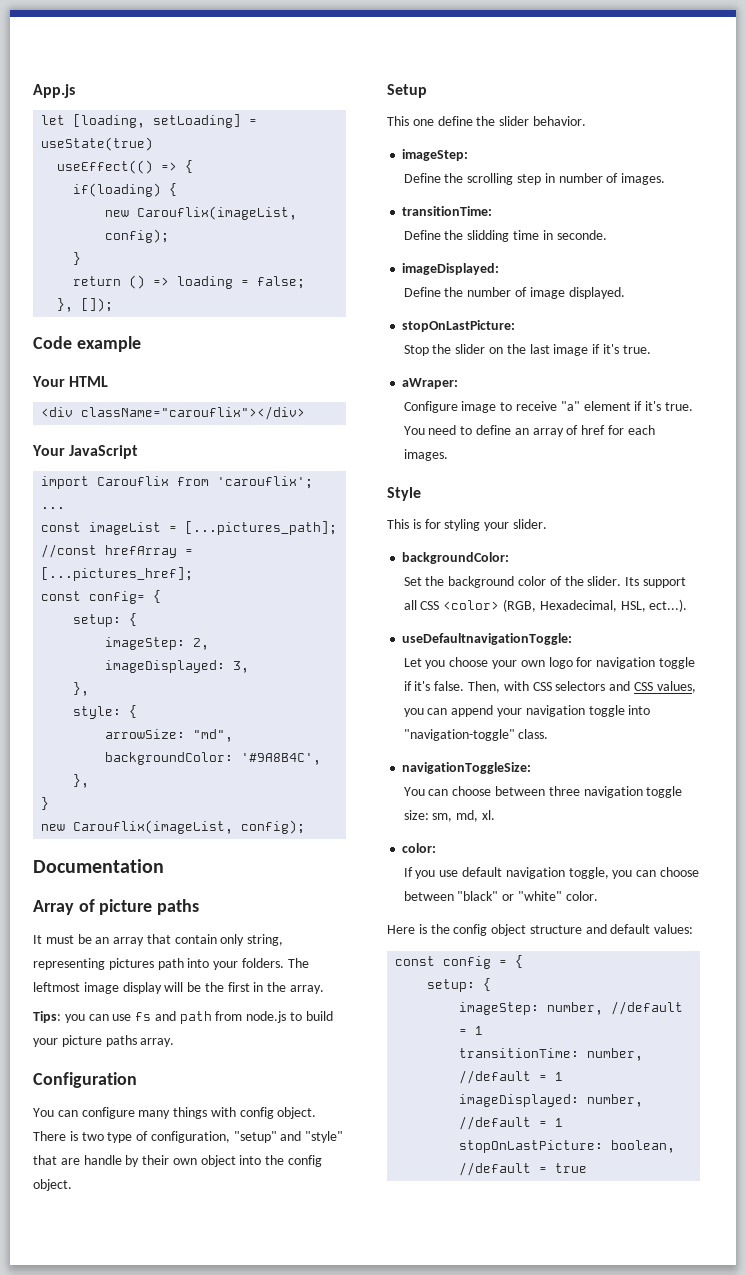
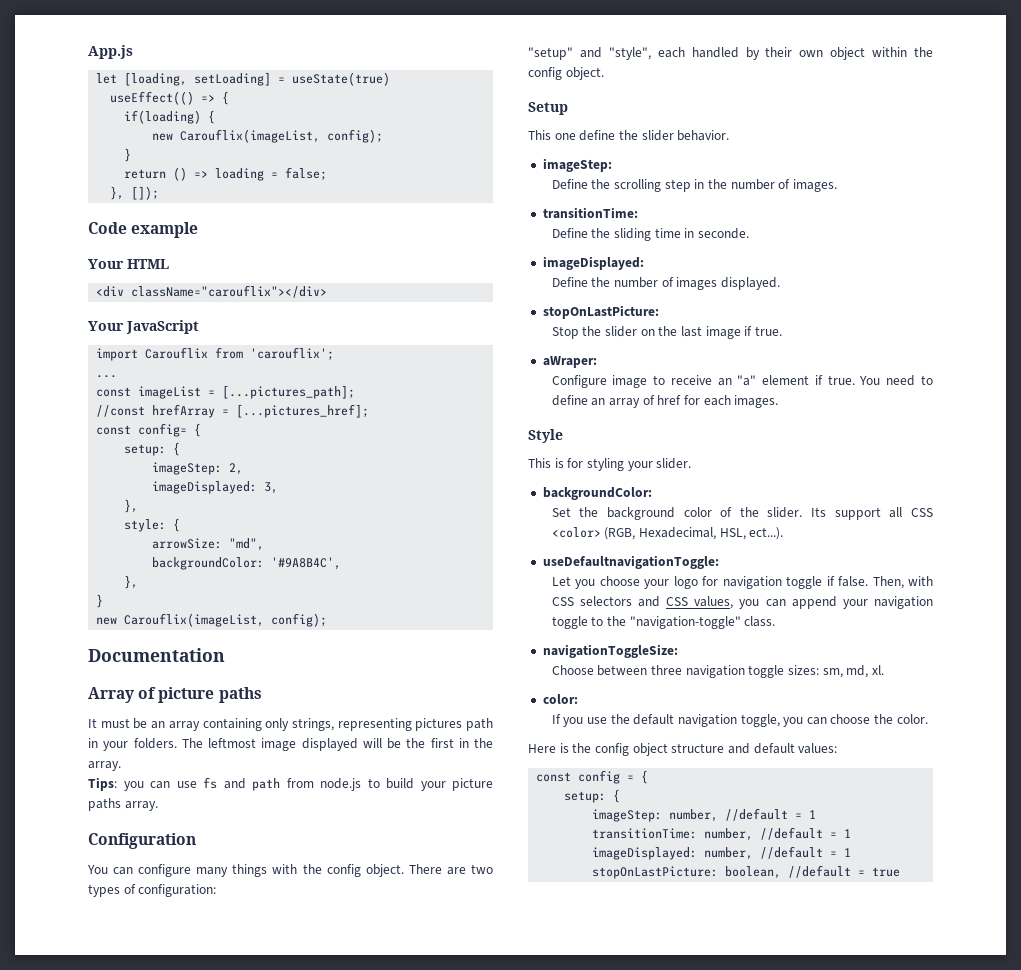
[146,934,284,946] that contain only string, -> [202,718,334,731] containing only strings,
[187,958,210,968] into -> [88,738,98,748] in
[122,982,162,994] display -> [301,738,358,751] displayed
(236, 1112) none -> [302,864,322,874] the
[69,1131,344,1143] [33,1155,122,1165] is two type of configuration, "setup" and "style" that are handle -> [446,864,493,875] [88,884,217,897] [528,47,739,60] are two types of configuration: // "setup" and "style", each handled
[239,1155,262,1165] into -> [872,47,908,57] within
(555, 178) none -> [707,179,727,189] the
[467,230,510,242] slidding -> [613,228,651,241] sliding
[529,287,565,299] image -> [676,277,718,290] images
[602,344,619,354] it's -> (753, 331) none
(558, 406) none -> [717,378,732,386] an
[645,401,662,411] it's -> (823, 380) none
[520,660,545,667] own -> (670, 584) none
[414,681,431,691] it's -> (835, 581) none
[628,705,651,715] into -> [591,616,626,626] to the
[403,786,492,796] You can choose -> [551,665,594,675] Choose
[403,810,429,820] size: -> [787,665,819,675] sizes:
(459, 873) none -> [610,714,630,724] the
[403,891,563,901] between "black" or "white" -> [874,714,894,724] the

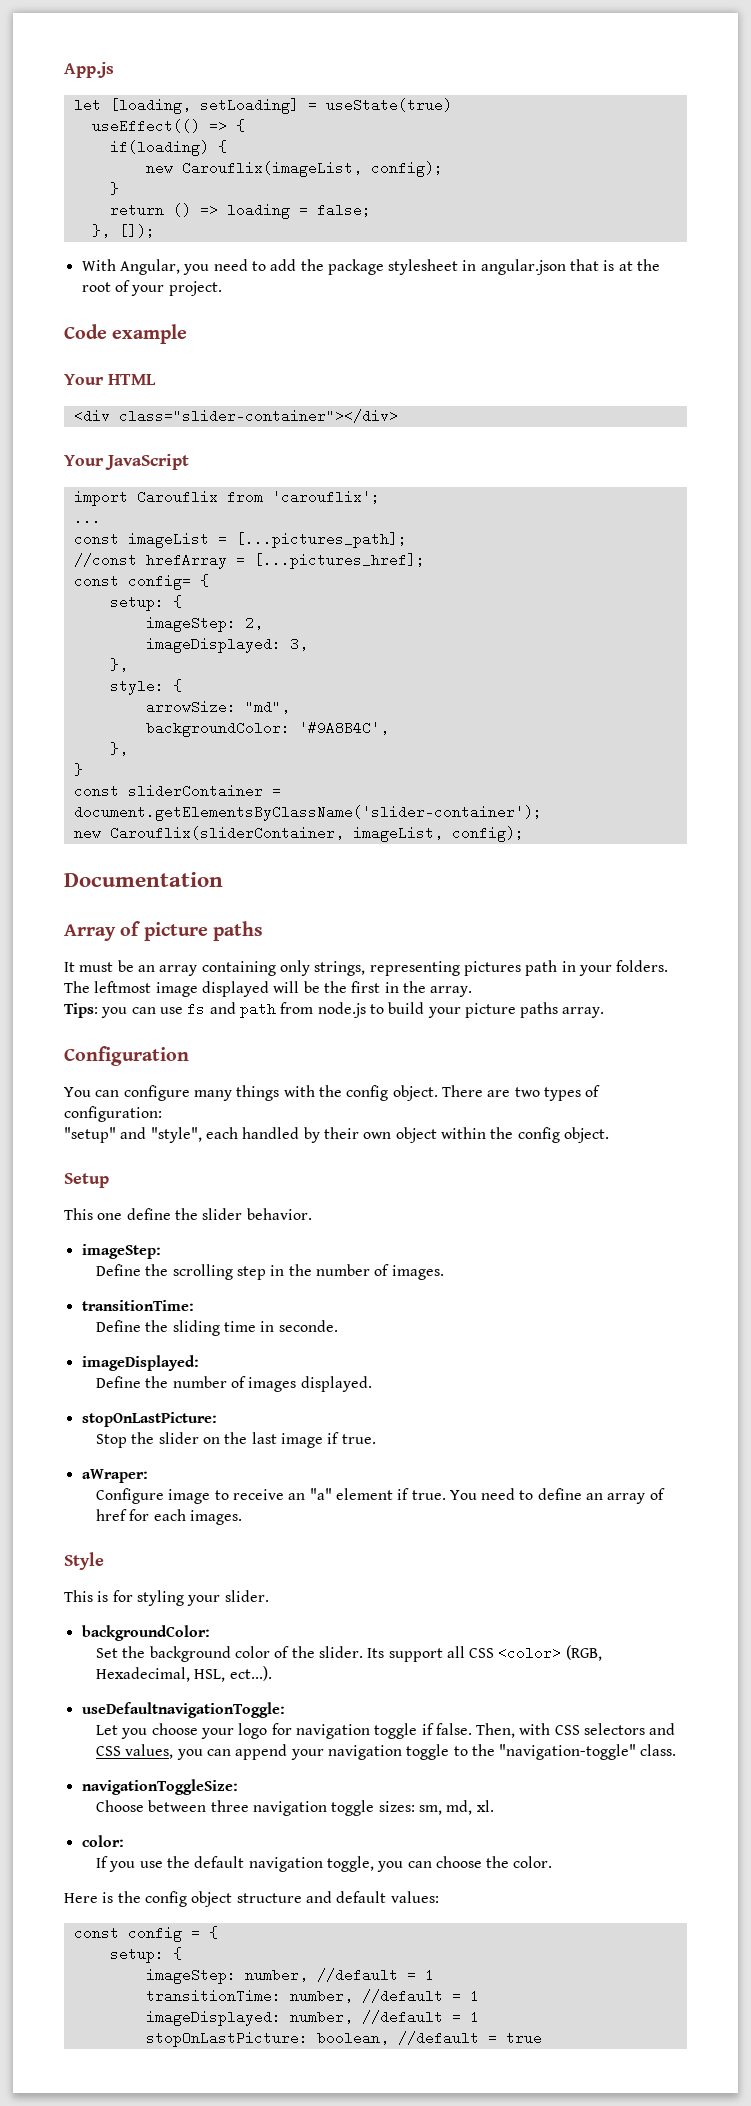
(160, 193) none -> [81,259,661,275] [81,280,222,296] // With Angular, you need to add the package stylesheet in angular.json that is at the root of your project.
[131,285,328,298] className="carouflix"></div> -> [118,409,398,423] class="slider-container"></div>
[96,613,265,627] // new Carouflix(imageList, -> [73,784,281,798] [73,805,542,821] [73,826,443,842] // const sliderContainer = document.getElementsByClassName('slider-container'); // new Carouflix(sliderContainer, imageList,

